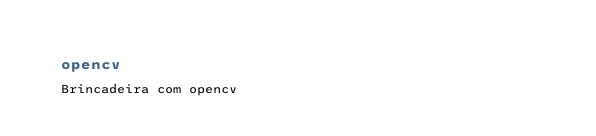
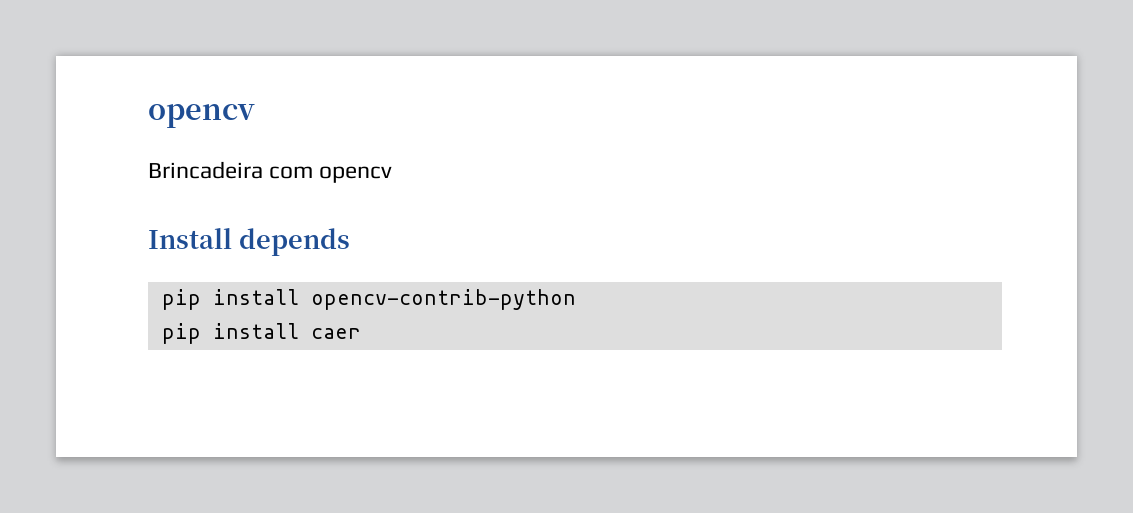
(237, 91) none -> [148,228,350,256] [161,289,576,310] [161,323,361,344] // Install depends // pip install opencv-contrib-python // pip install caer

